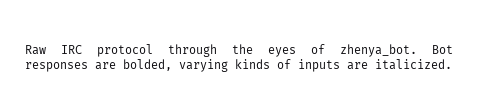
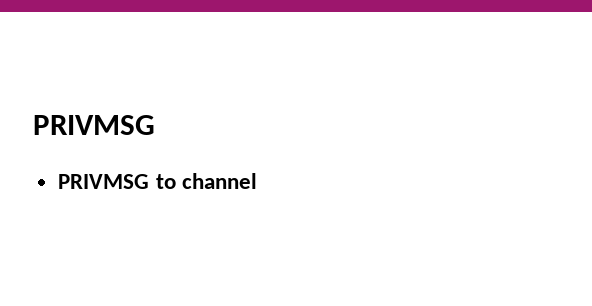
[25,44,453,57] [25,59,452,72] Raw IRC protocol through the eyes of zhenya_bot. Bot responses are bolded, varying kinds of inputs are italicized. -> [33,115,155,135] [58,173,257,189] PRIVMSG // PRIVMSG to channel

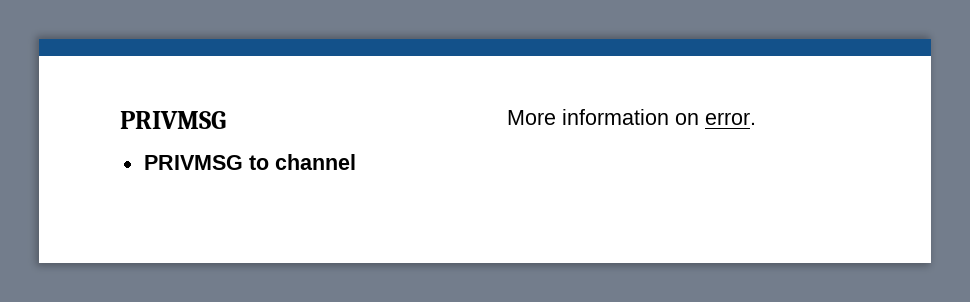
(257, 181) none -> [507,109,756,125] // More information on error.

